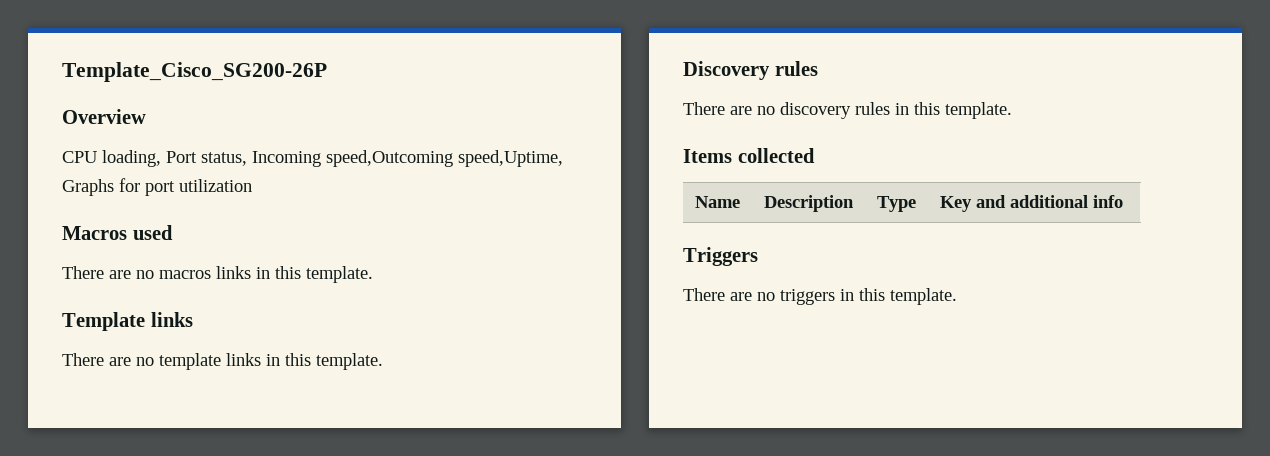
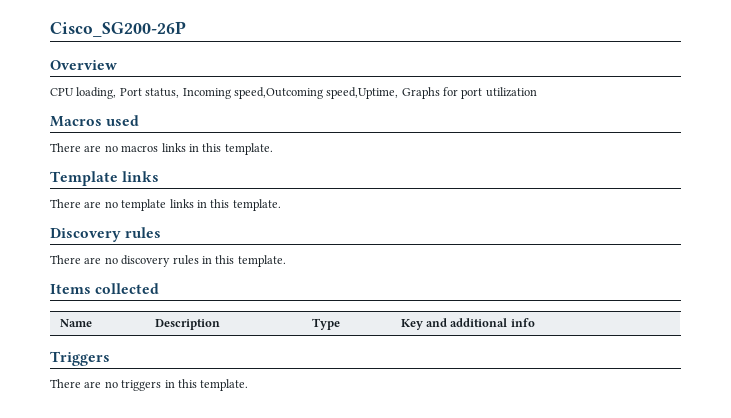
[62,62,327,82] Template_Cisco_SG200-26P -> [50,21,186,37] Cisco_SG200-26P

